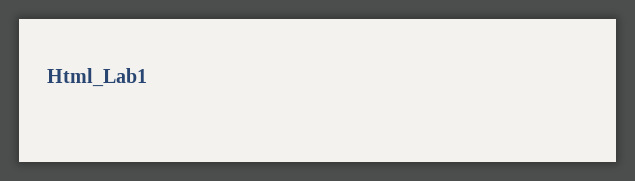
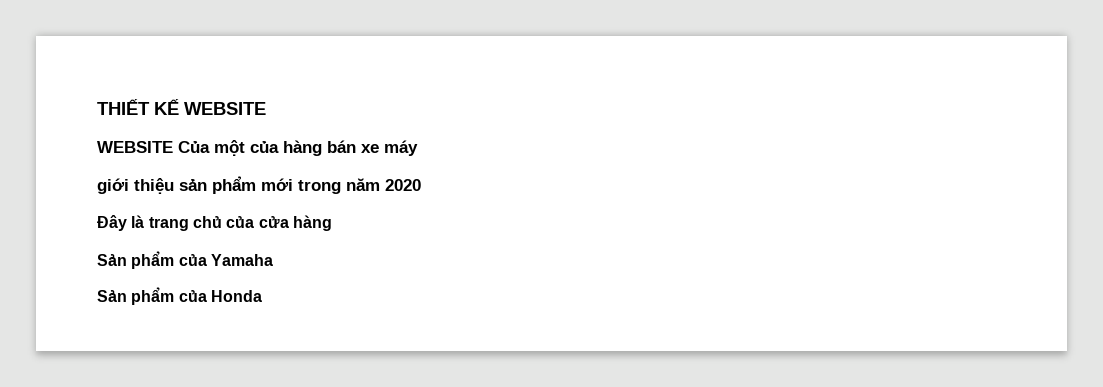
[47,68,147,87] Html_Lab1 -> [97,99,266,115] [97,140,418,156] [97,176,421,194] [97,215,332,231] [97,251,273,269] [97,287,262,305] THIẾT KẾ WEBSITE // WEBSITE Của một của hàng bán xe máy // giới thiệu sản phẩm mới trong năm 2020 // Đây là trang chủ của cửa hàng // Sản phẩm của Yamaha // Sản phẩm của Honda

